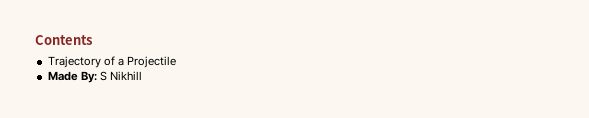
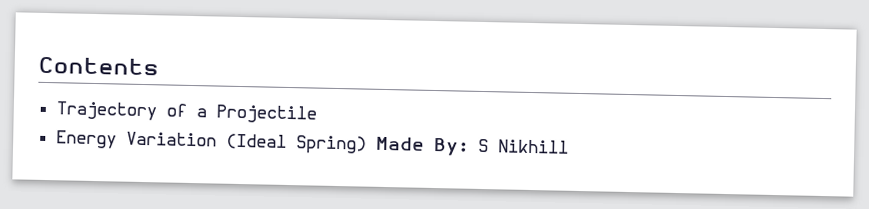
(176, 62) none -> [55,130,367,155] Energy Variation (Ideal Spring)

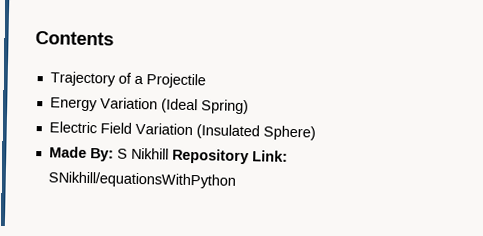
(367, 145) none -> [48,121,316,141] // Electric Field Variation (Insulated Sphere) //
(569, 146) none -> [171,148,288,165] [47,171,236,189] Repository Link: SNikhill/equationsWithPython

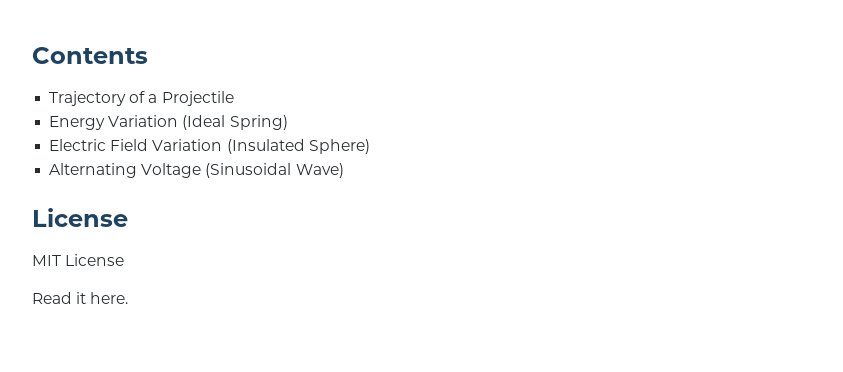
[48,146,288,165] [47,171,236,189] Made By: S Nikhill Repository Link: SNikhill/equationsWithPython -> [49,163,344,178] [32,208,128,227] [32,254,125,266] [32,292,129,304] Alternating Voltage (Sinusoidal Wave) // License // MIT License // Read it here.

